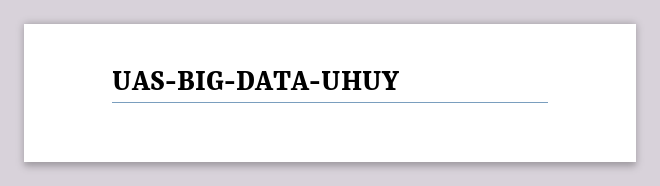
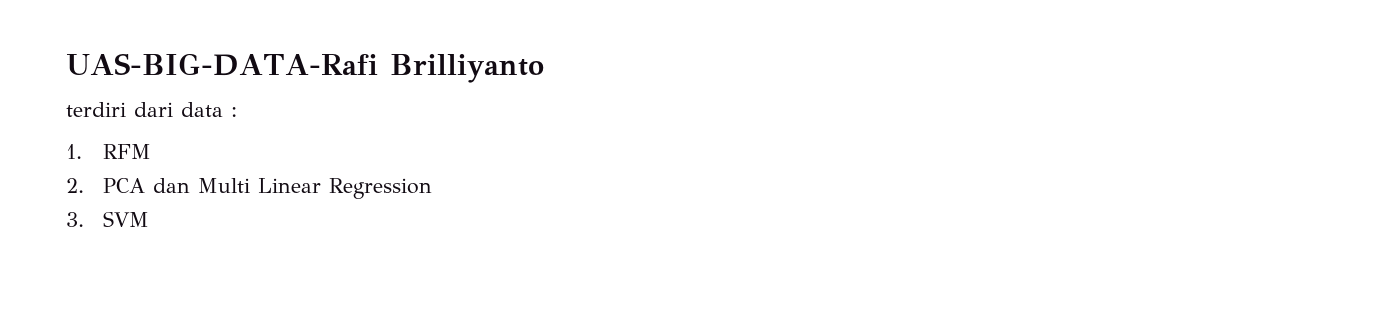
[112,71,399,90] UAS-BIG-DATA-UHUY -> [66,53,544,83] [66,102,237,117] [66,144,152,159] [66,178,433,199] [66,211,150,227] UAS-BIG-DATA-Rafi Brilliyanto // terdiri dari data : // 1. RFM // 2. PCA dan Multi Linear Regression // 3. SVM

